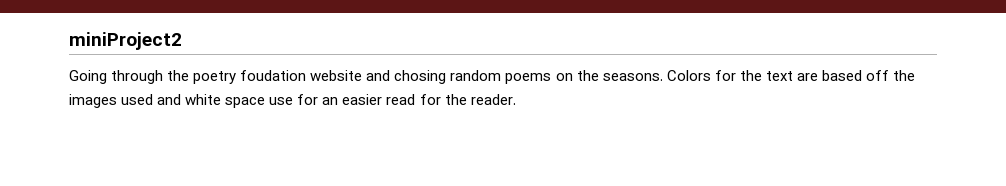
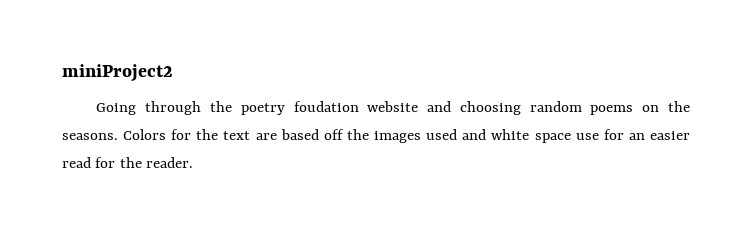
[394,70,447,84] chosing -> [459,101,521,115] choosing

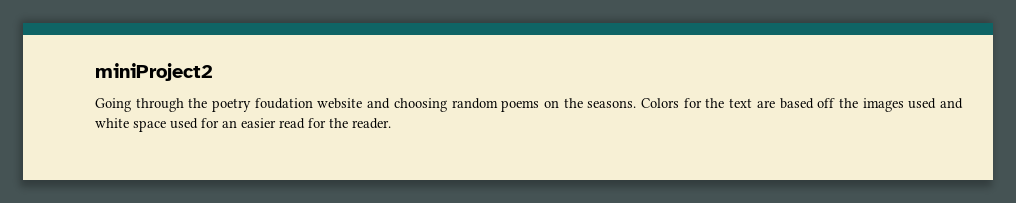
[575,133,599,140] use -> [170,118,198,129] used

